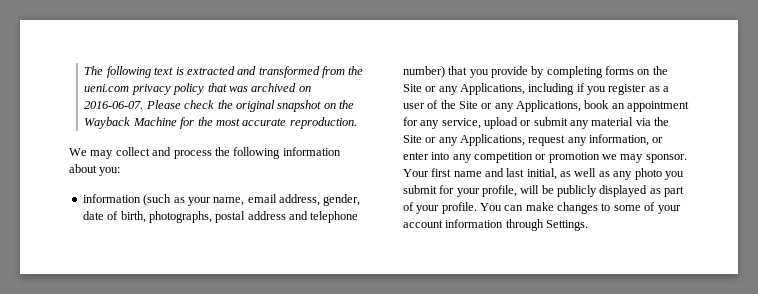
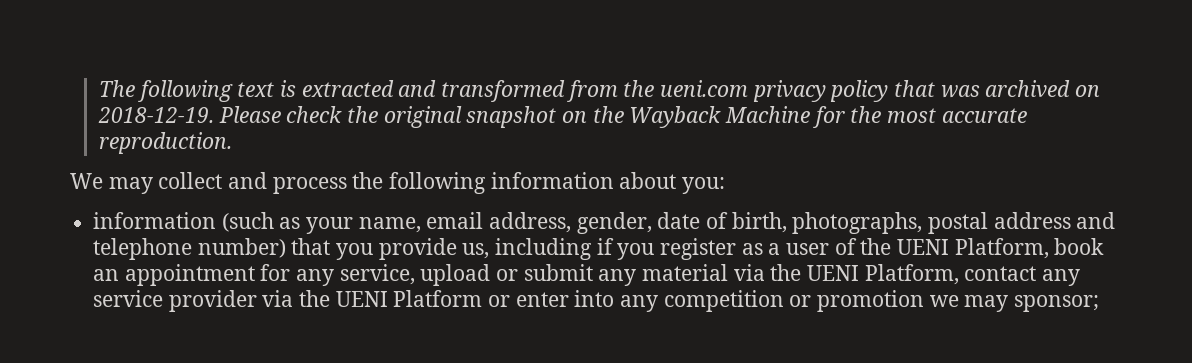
[84,101,144,109] 2016-06-07. -> [97,107,214,123] 2018-12-19.
[531,66,668,78] [402,83,525,95] by completing forms on the Site or any Applications, -> [462,243,490,259] us,
[458,100,581,112] Site or any Applications, -> [897,238,1049,259] UENI Platform,
[402,134,649,146] Site or any Applications, request any information, -> [807,264,1081,286] [93,290,483,312] UENI Platform, contact any service provider via the UENI Platform
[645,154,687,163] [402,168,684,180] [402,185,685,197] [402,202,681,214] [402,219,588,231] sponsor. Your first name and last initial, as well as any photo you submit for your profile, will be publicly displayed as part of your profile. You can make changes to some of your account information through Settings. -> [1014,295,1100,312] sponsor;

